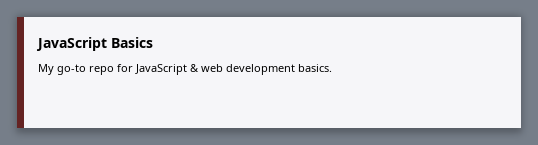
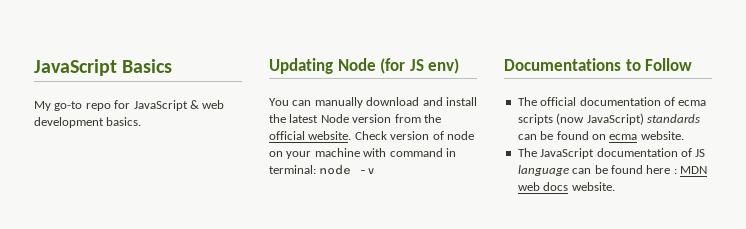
(332, 68) none -> [269,58,460,74] [269,97,477,108] [269,114,441,123] [269,131,474,140] [269,148,456,159] [269,164,376,175] [504,58,693,71] [517,97,707,106] [517,113,700,125] [517,131,684,140] [517,148,706,159] [517,165,707,176] [517,182,615,191] // Updating Node (for JS env) // You can manually download and install the latest Node version from the official website. Check version of node on your machine with command in terminal: node -v // Documentations to Follow // The official documentation of ecma scripts (now JavaScript) standards can be found on ecma website. // The JavaScript documentation of JS language can be found here : MDN web docs website.

